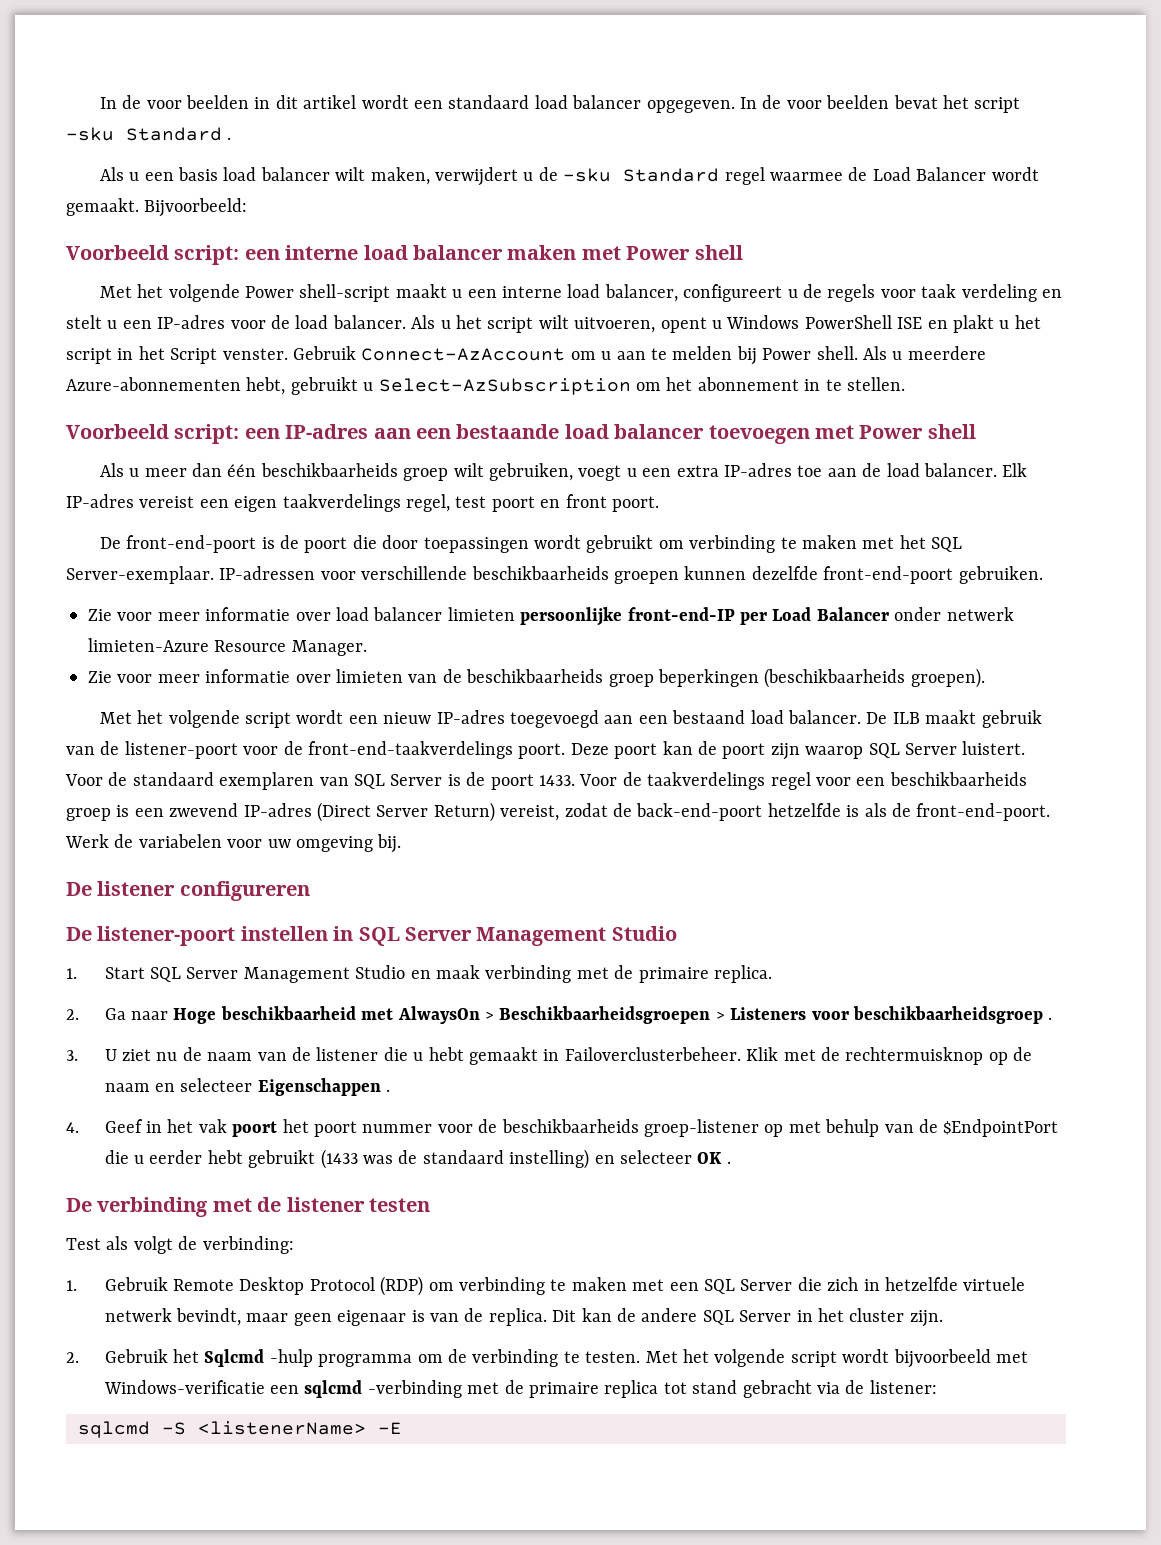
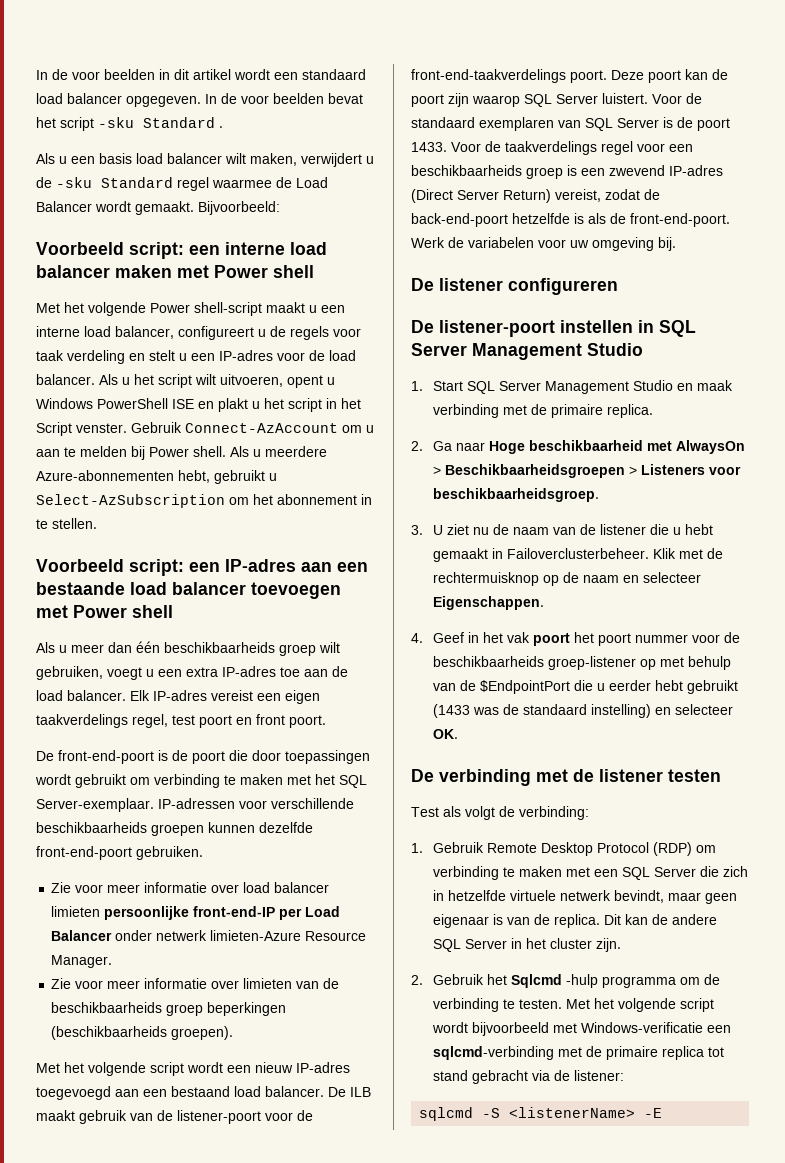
[852,1006,1053,1024] beschikbaarheidsgroep . -> [433,488,600,502] beschikbaarheidsgroep.
[257,1078,391,1096] Eigenschappen . -> [433,596,545,610] Eigenschappen.
[697,1152,731,1164] OK . -> [433,729,459,739] OK.
[304,1380,462,1398] sqlcmd -verbinding -> [433,1046,555,1060] sqlcmd-verbinding

